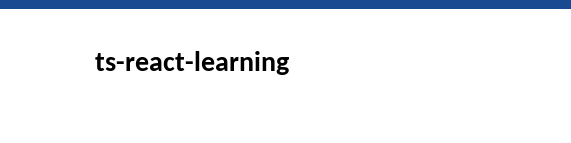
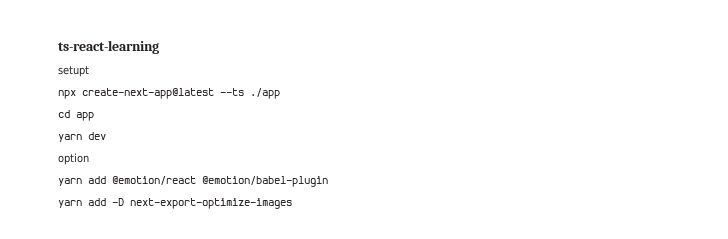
(289, 63) none -> [58,66,89,77] [58,88,280,99] [58,110,94,121] [58,132,106,142] [58,153,89,165] [58,176,328,187] [58,198,292,209] // setupt // npx create-next-app@latest --ts ./app // cd app // yarn dev // option // yarn add @emotion/react @emotion/babel-plugin // yarn add -D next-export-optimize-images

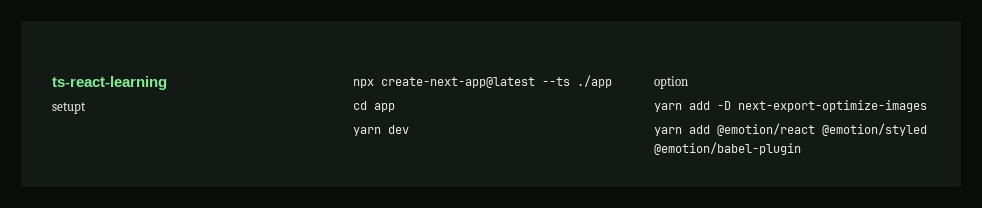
[112,176,328,187] [58,198,292,209] @emotion/react @emotion/babel-plugin // yarn add -D next-export-optimize-images -> [717,100,927,112] [654,123,927,136] [654,142,801,155] -D next-export-optimize-images // yarn add @emotion/react @emotion/styled @emotion/babel-plugin

